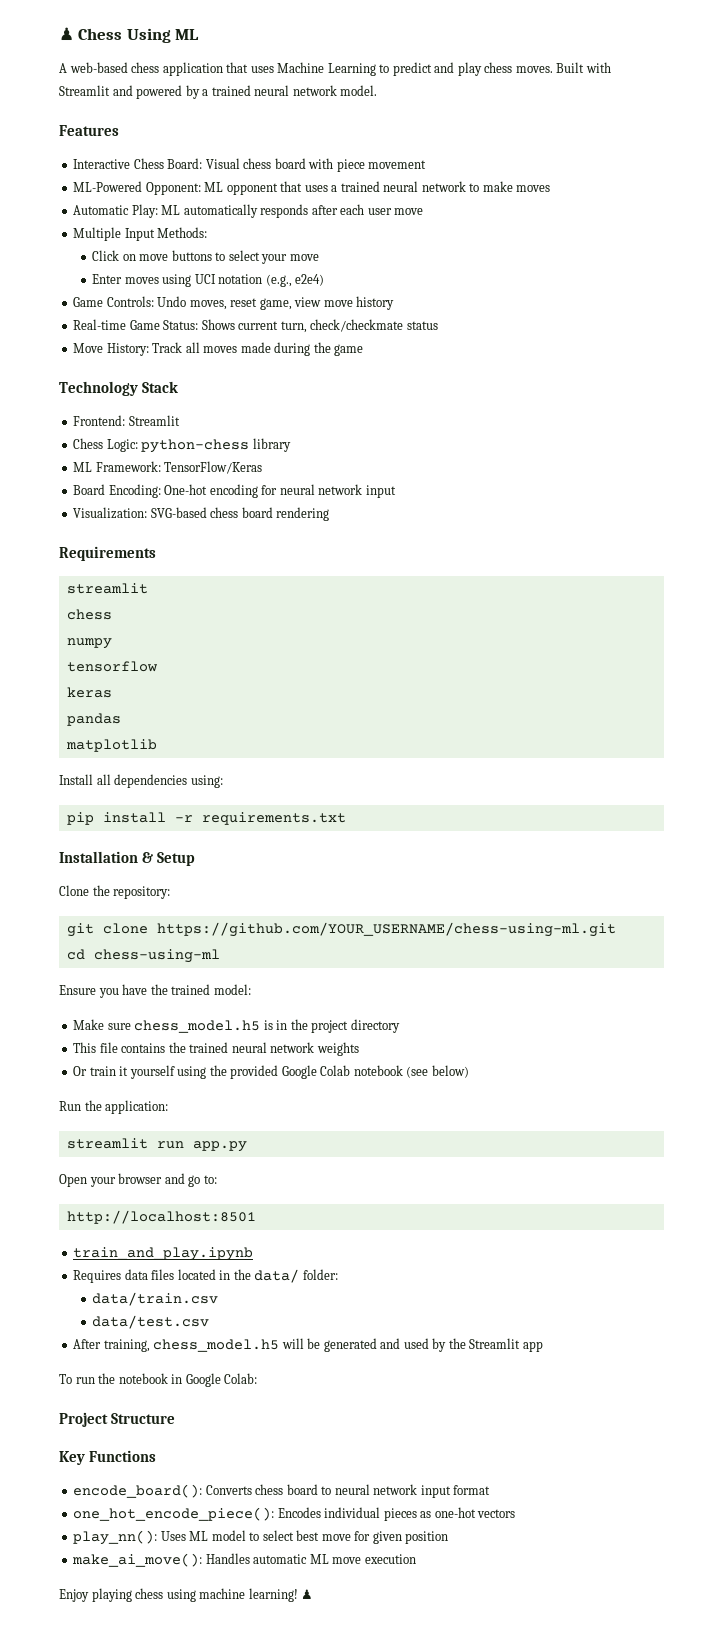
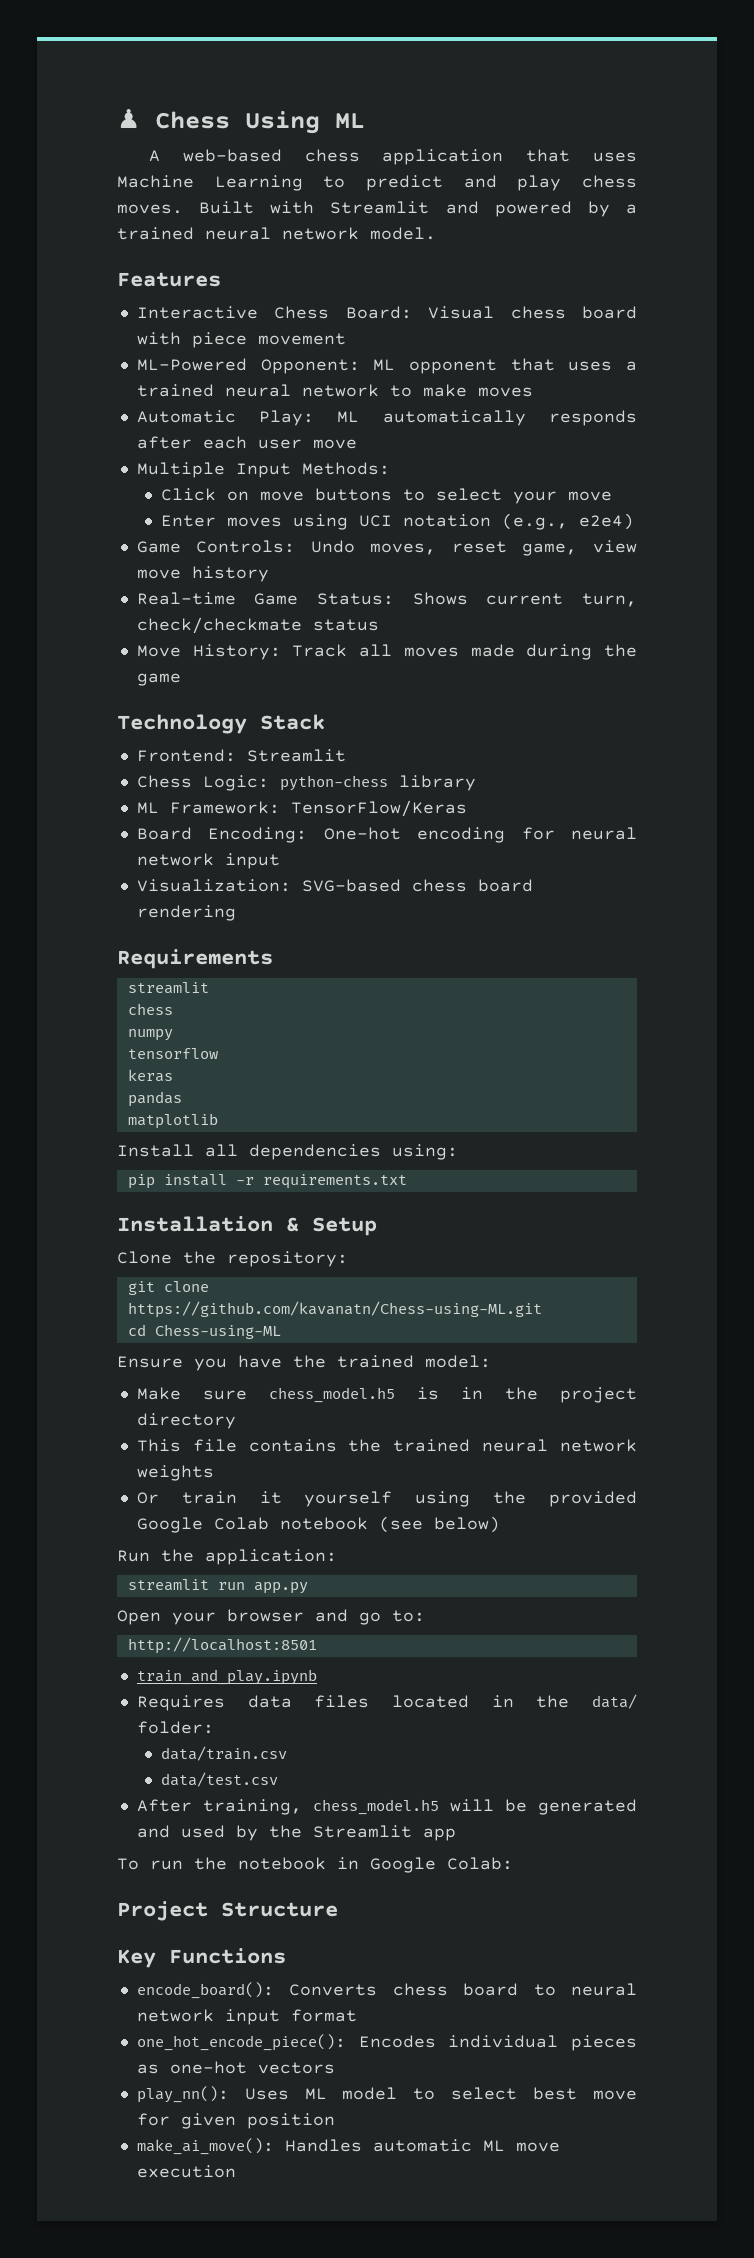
[156,922,616,937] https://github.com/YOUR_USERNAME/chess-using-ml.git -> [127,1301,542,1318] https://github.com/kavanatn/Chess-using-ML.git
[93,949,220,963] chess-using-ml -> [154,1324,281,1339] Chess-using-ML
[59,1588,314,1602] // Enjoy playing chess using machine learning! ♟ -> (236, 2171) none

